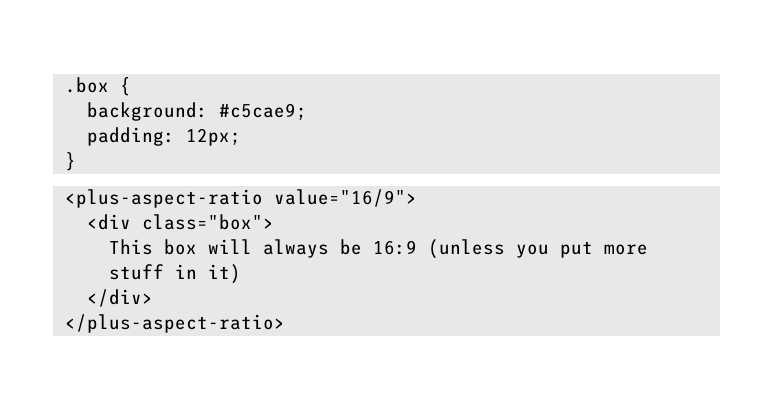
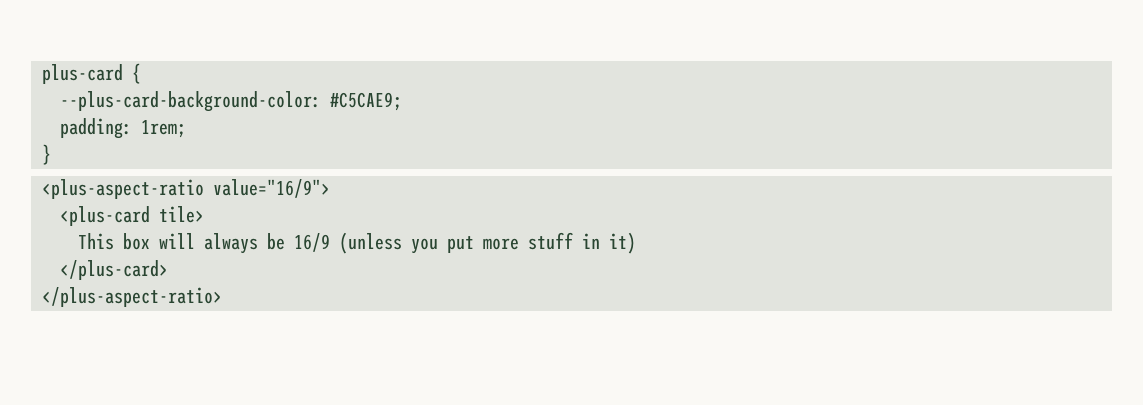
[65,77,109,93] .box -> [42,64,124,84] plus-card
[87,102,307,121] background: #c5cae9; -> [60,91,403,112] --plus-card-background-color: #C5CAE9;
[186,128,241,146] 12px; -> [141,120,187,138] 1rem;
[87,214,274,230] <div class="box"> -> [60,206,205,226] <plus-card tile>
[373,240,417,255] 16:9 -> [294,233,331,252] 16/9
[87,289,153,307] </div> -> [60,260,169,280] </plus-card>

